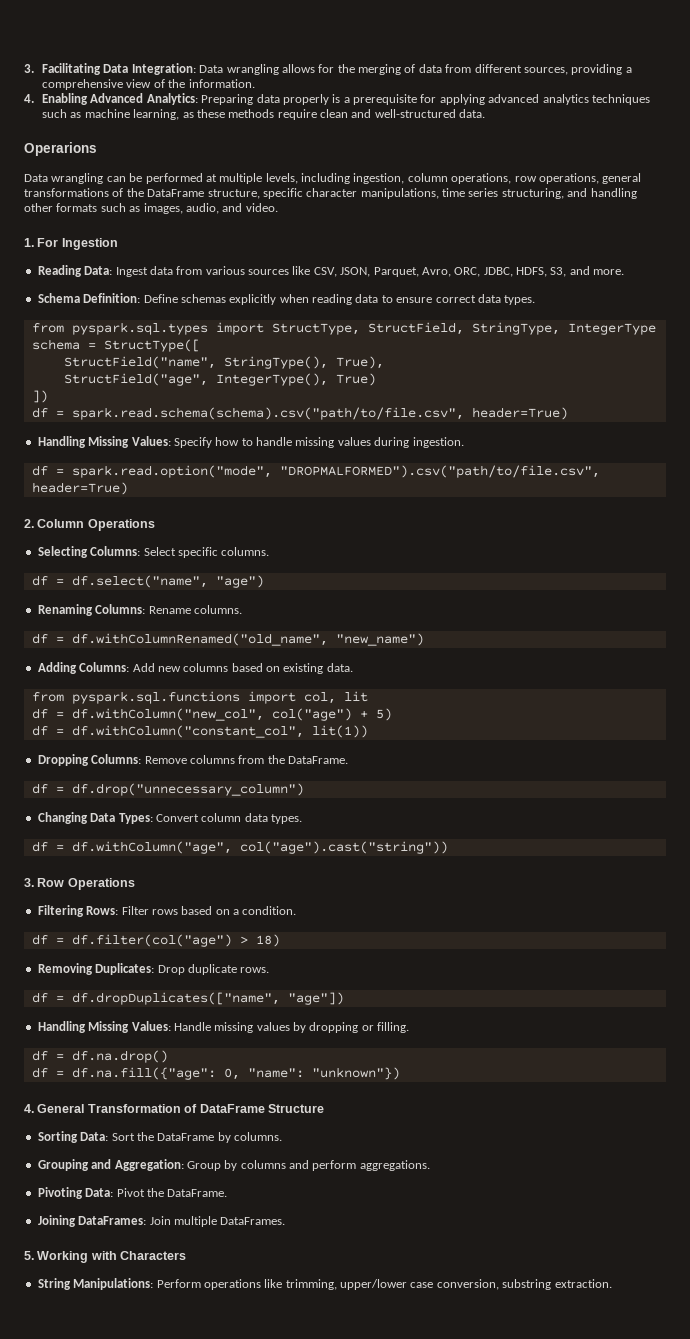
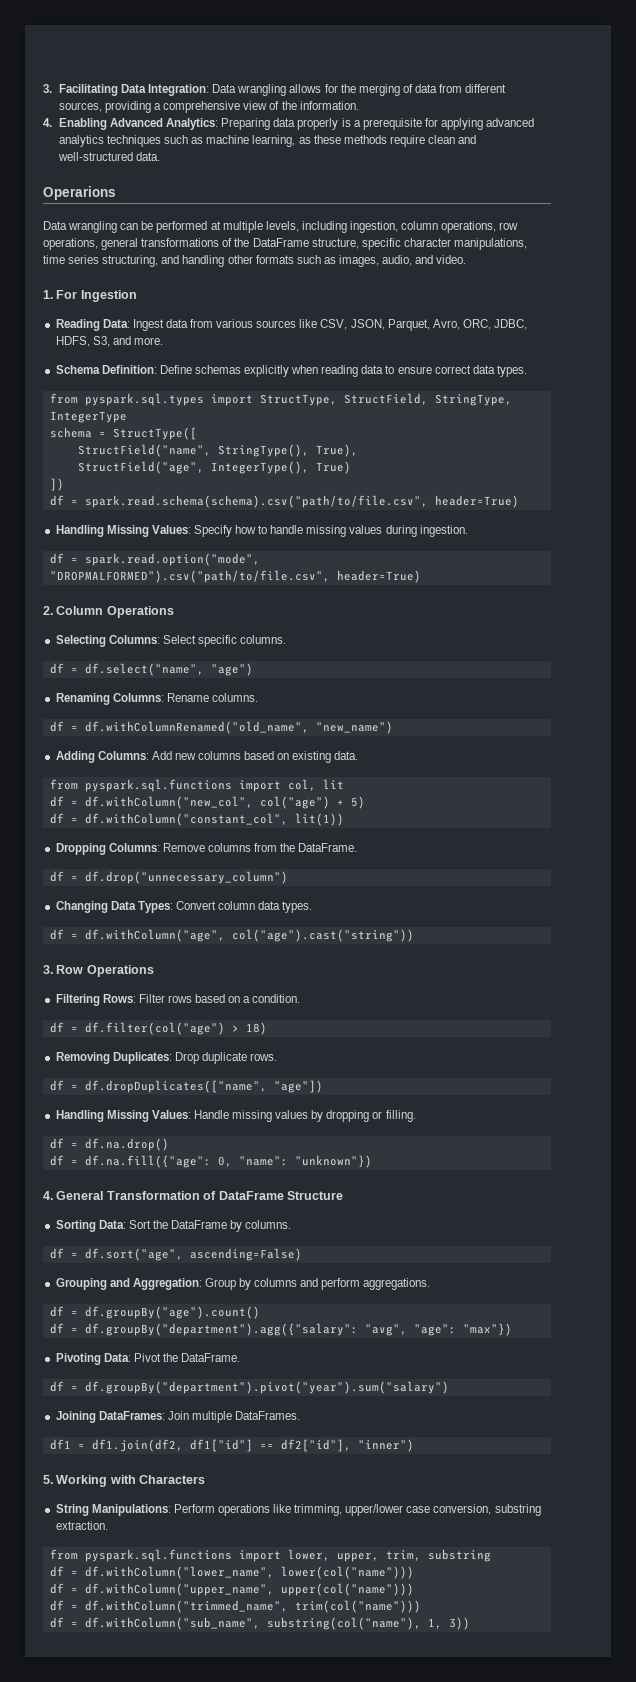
(282, 1136) none -> [49,1248,302,1261] // df = df.sort("age", ascending=False)
(430, 1165) none -> [49,1306,260,1319] [49,1323,512,1336] // df = df.groupBy("age").count() // df = df.groupBy("department").agg({"salary": "avg", "age": "max"})
(228, 1193) none -> [49,1381,449,1394] // df = df.groupBy("department").pivot("year").sum("salary")
(286, 1221) none -> [49,1439,414,1452] // df1 = df1.join(df2, df1["id"] == df2["id"], "inner")
(612, 1283) none -> [49,1549,491,1562] [49,1566,414,1579] [49,1583,414,1596] [49,1600,421,1613] [49,1617,470,1630] // from pyspark.sql.functions import lower, upper, trim, substring // df = df.withColumn("lower_name", lower(col("name"))) // df = df.withColumn("upper_name", upper(col("name"))) // df = df.withColumn("trimmed_name", trim(col("name"))) // df = df.withColumn("sub_name", substring(col("name"), 1, 3))

